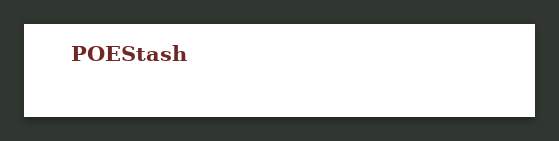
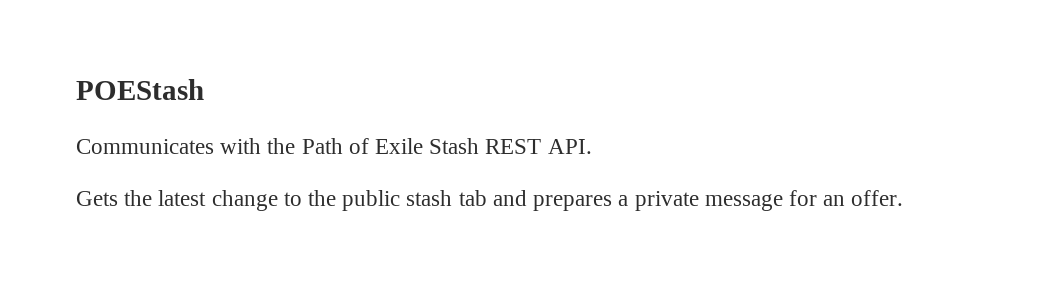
(187, 53) none -> [76,138,592,154] [76,190,904,211] // Communicates with the Path of Exile Stash REST API. // Gets the latest change to the public stash tab and prepares a private message for an offer.

